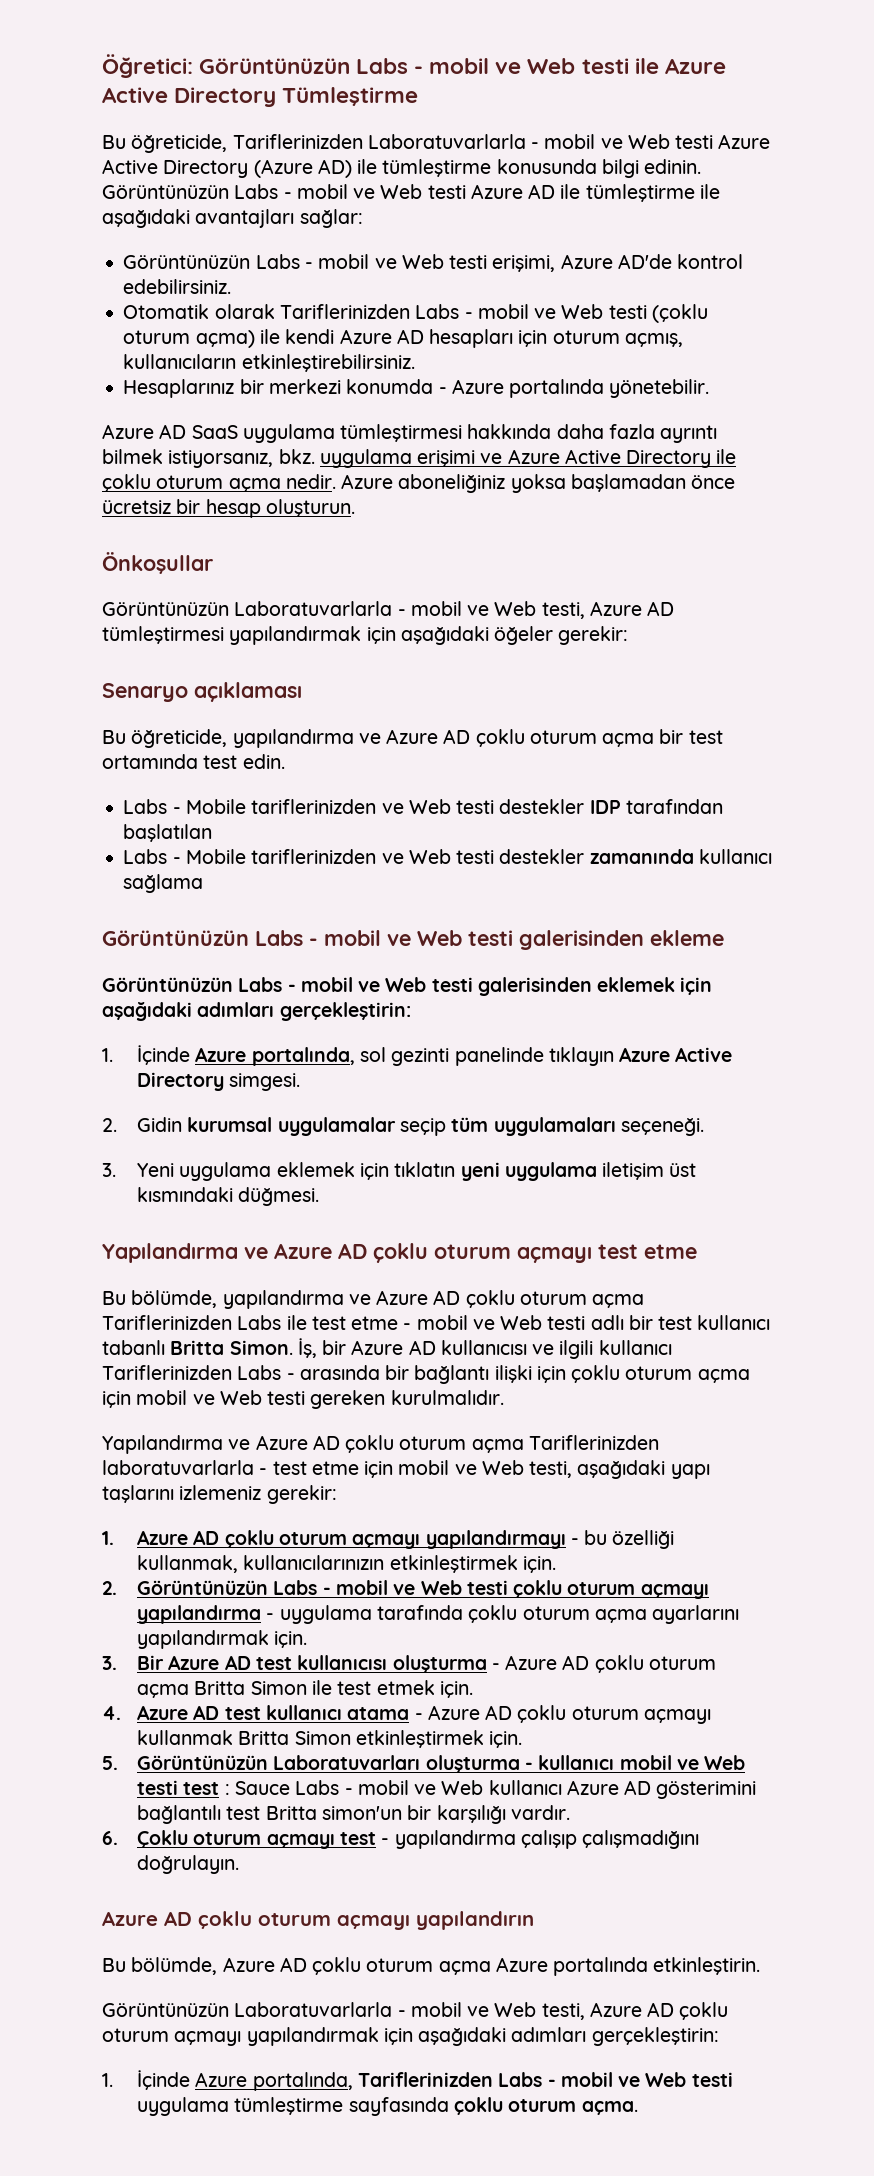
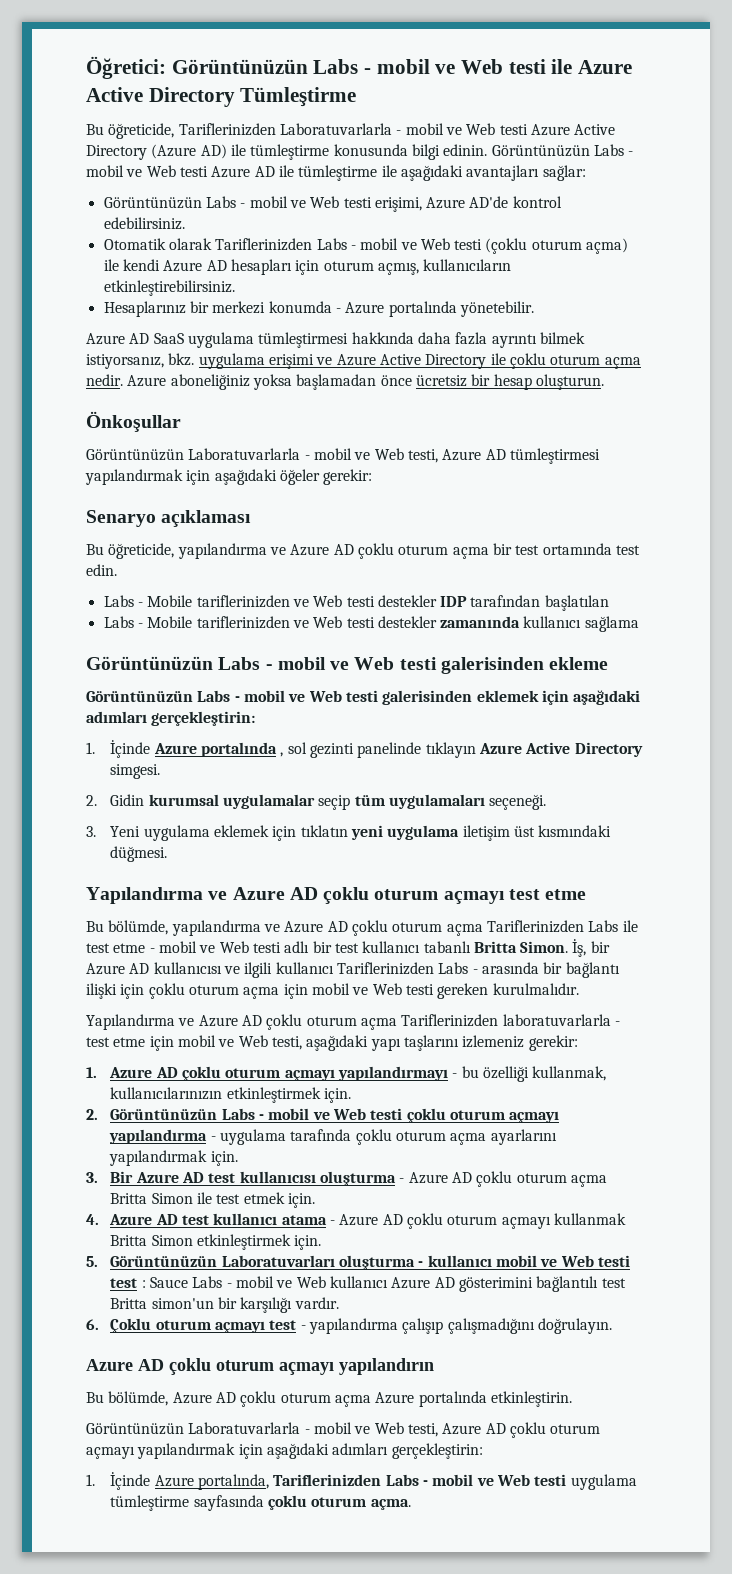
[251,1047,355,1066] portalında, -> [201,742,284,757] portalında ,

